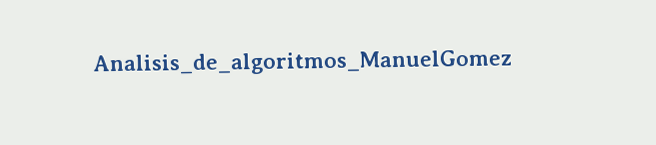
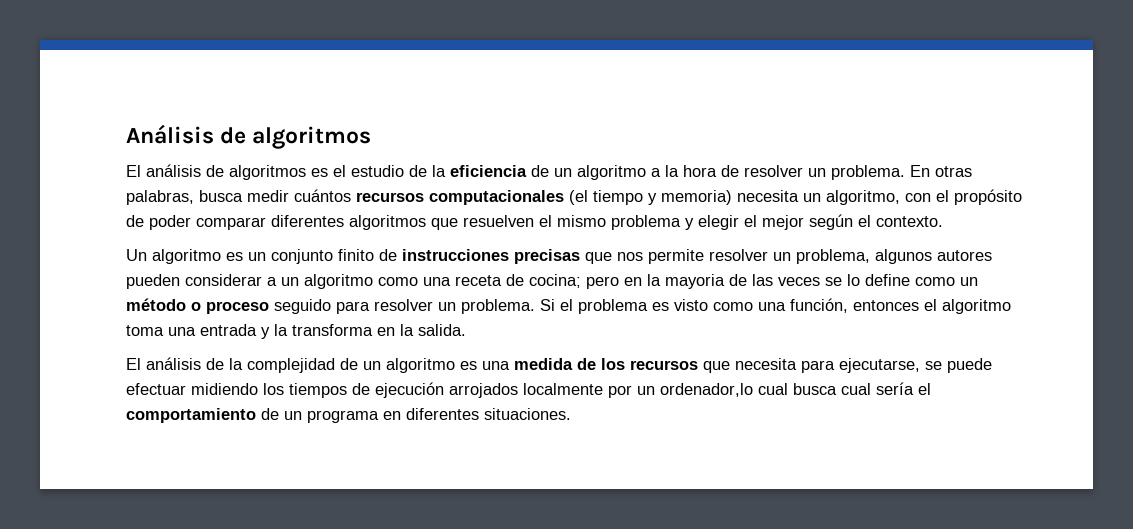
[93,49,512,77] Analisis_de_algoritmos_ManuelGomez -> [126,124,372,149] [126,164,972,180] [126,189,1022,205] [126,214,943,230] [126,249,992,264] [126,274,978,289] [126,298,1011,314] [126,324,466,339] [126,357,992,373] [126,382,931,398] [126,408,571,423] Análisis de algoritmos // El análisis de algoritmos es el estudio de la eficiencia de un algoritmo a la hora de resolver un problema. En otras palabras, busca medir cuántos recursos computacionales (el tiempo y memoria) necesita un algoritmo, con el propósito de poder comparar diferentes algoritmos que resuelven el mismo problema y elegir el mejor según el contexto. // Un algoritmo es un conjunto finito de instrucciones precisas que nos permite resolver un problema, algunos autores pueden considerar a un algoritmo como una receta de cocina; pero en la mayoria de las veces se lo define como un método o proceso seguido para resolver un problema. Si el problema es visto como una función, entonces el algoritmo toma una entrada y la transforma en la salida. // El análisis de la complejidad de un algoritmo es una medida de los recursos que necesita para ejecutarse, se puede efectuar midiendo los tiempos de ejecución arrojados localmente por un ordenador,lo cual busca cual sería el comportamiento de un programa en diferentes situaciones.

